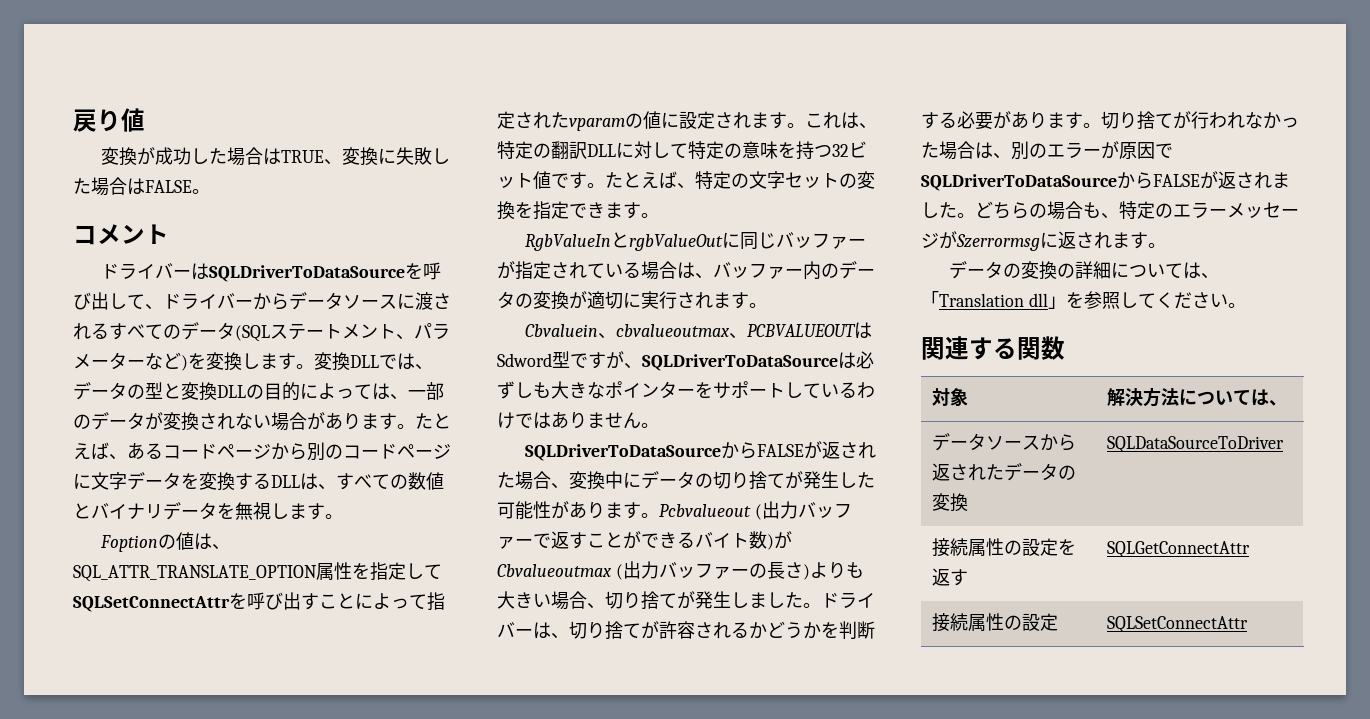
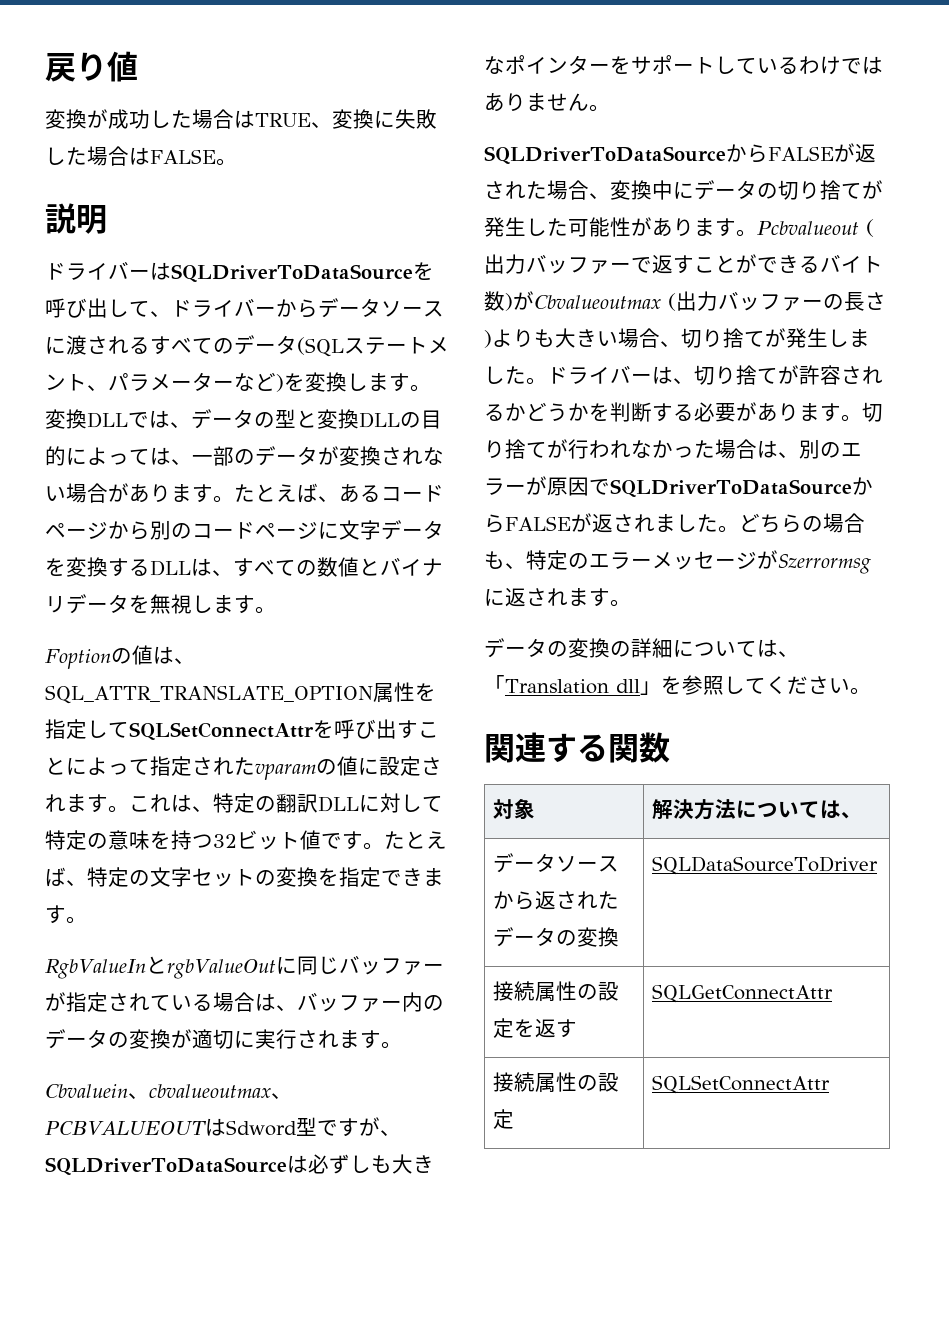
[73,224,169,245] コメント -> [45,203,107,234] 説明

